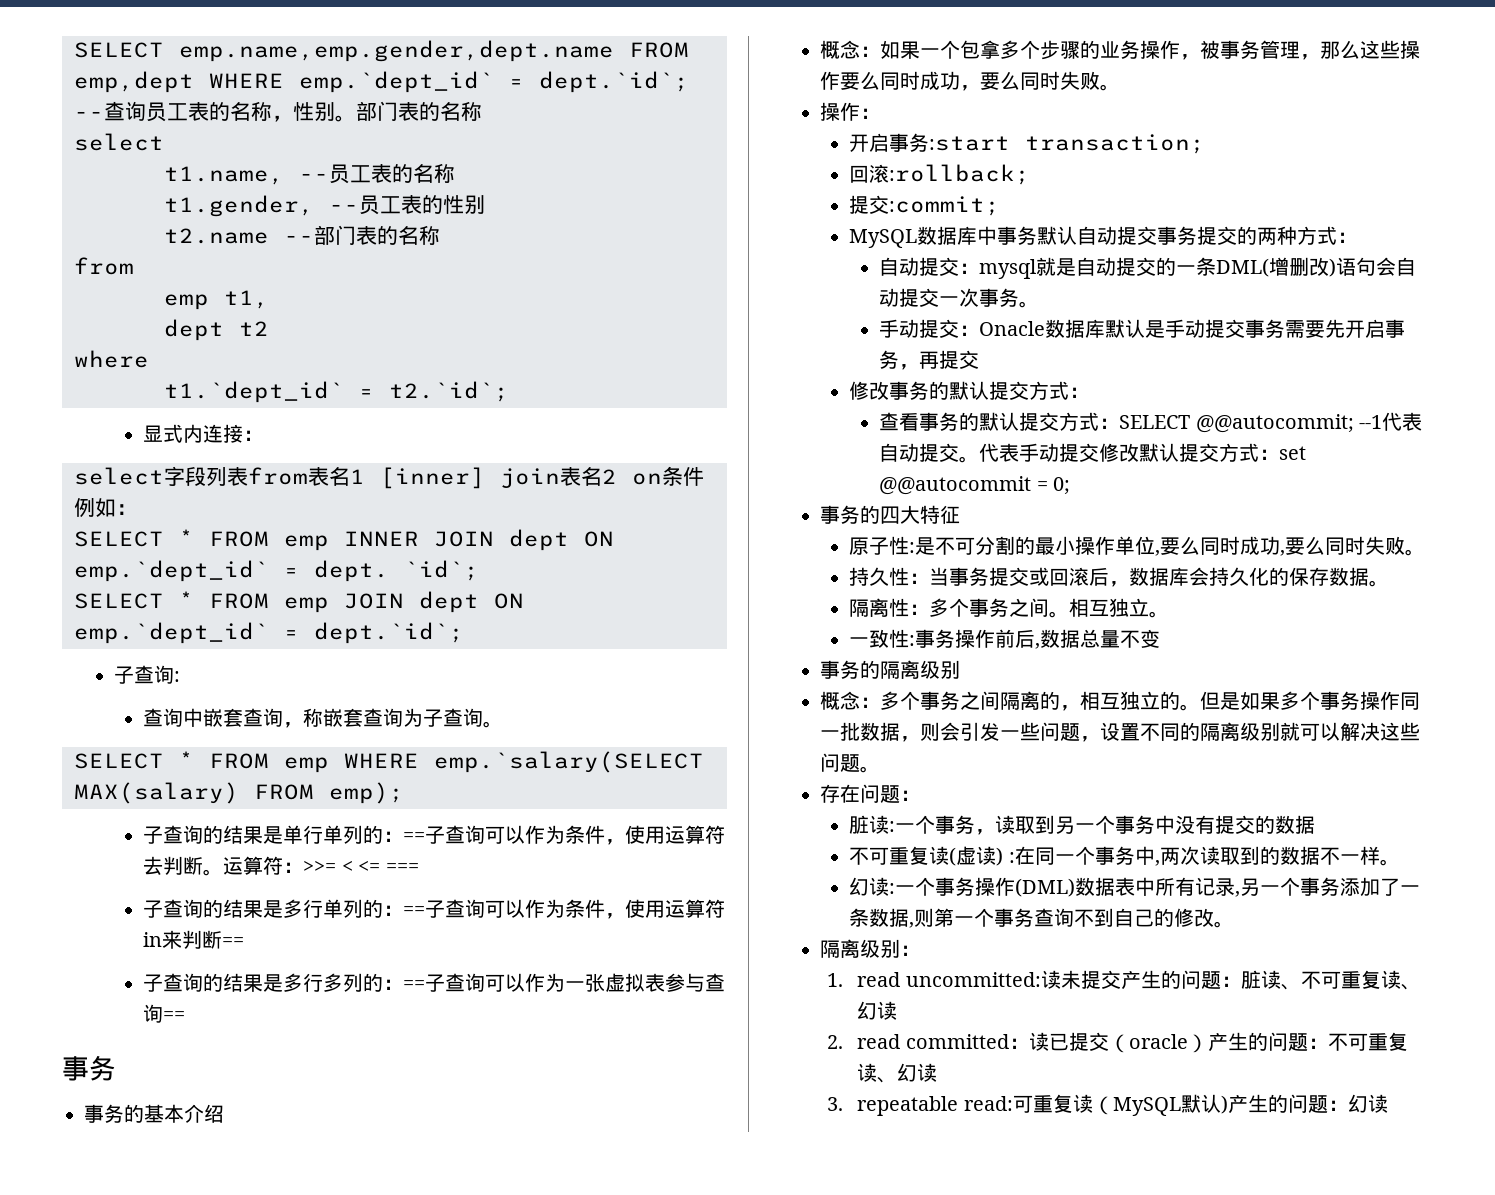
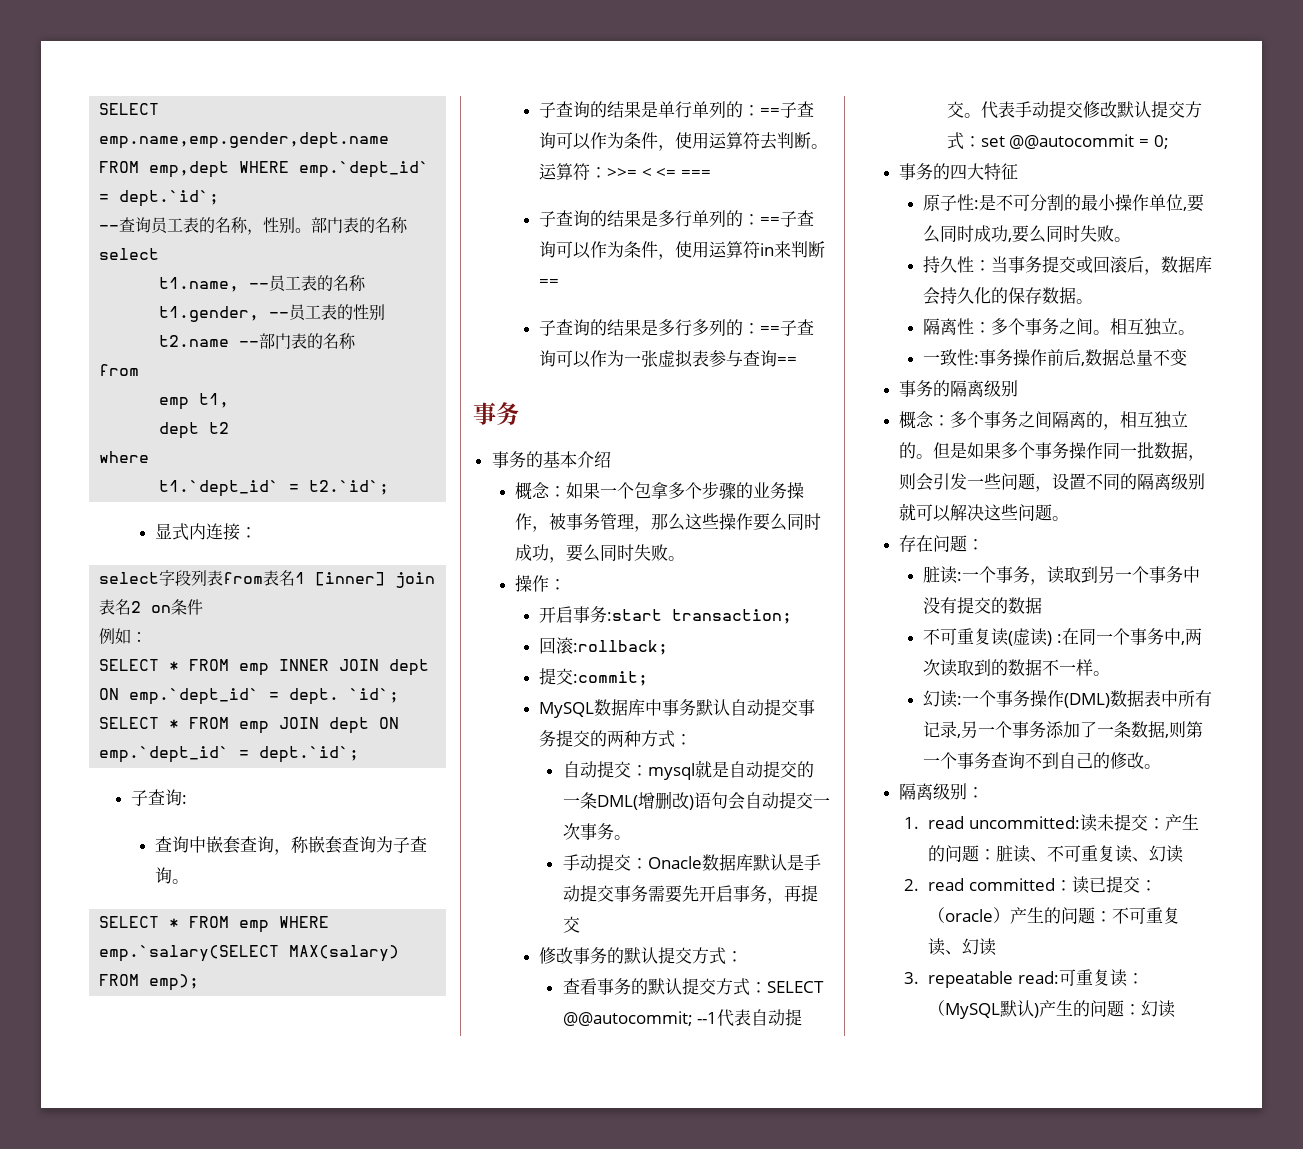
(1121, 979) none -> [1147,818,1165,829] ：
(1109, 1041) none -> [1139,880,1157,891] ：
(1093, 1103) none -> [1126,973,1144,984] ：

